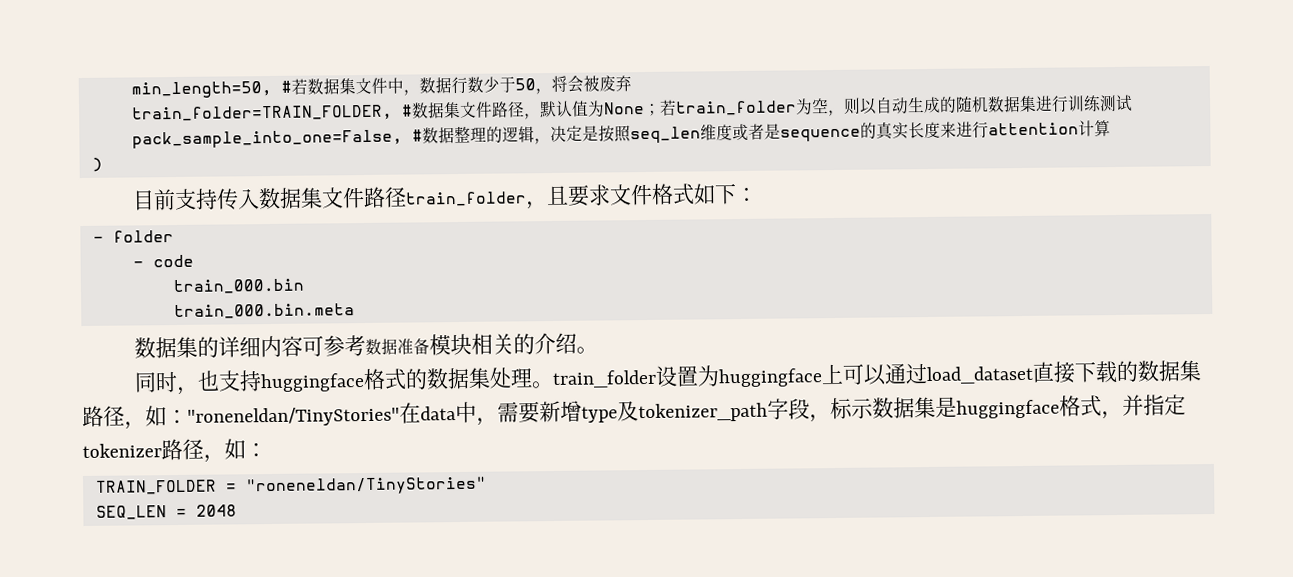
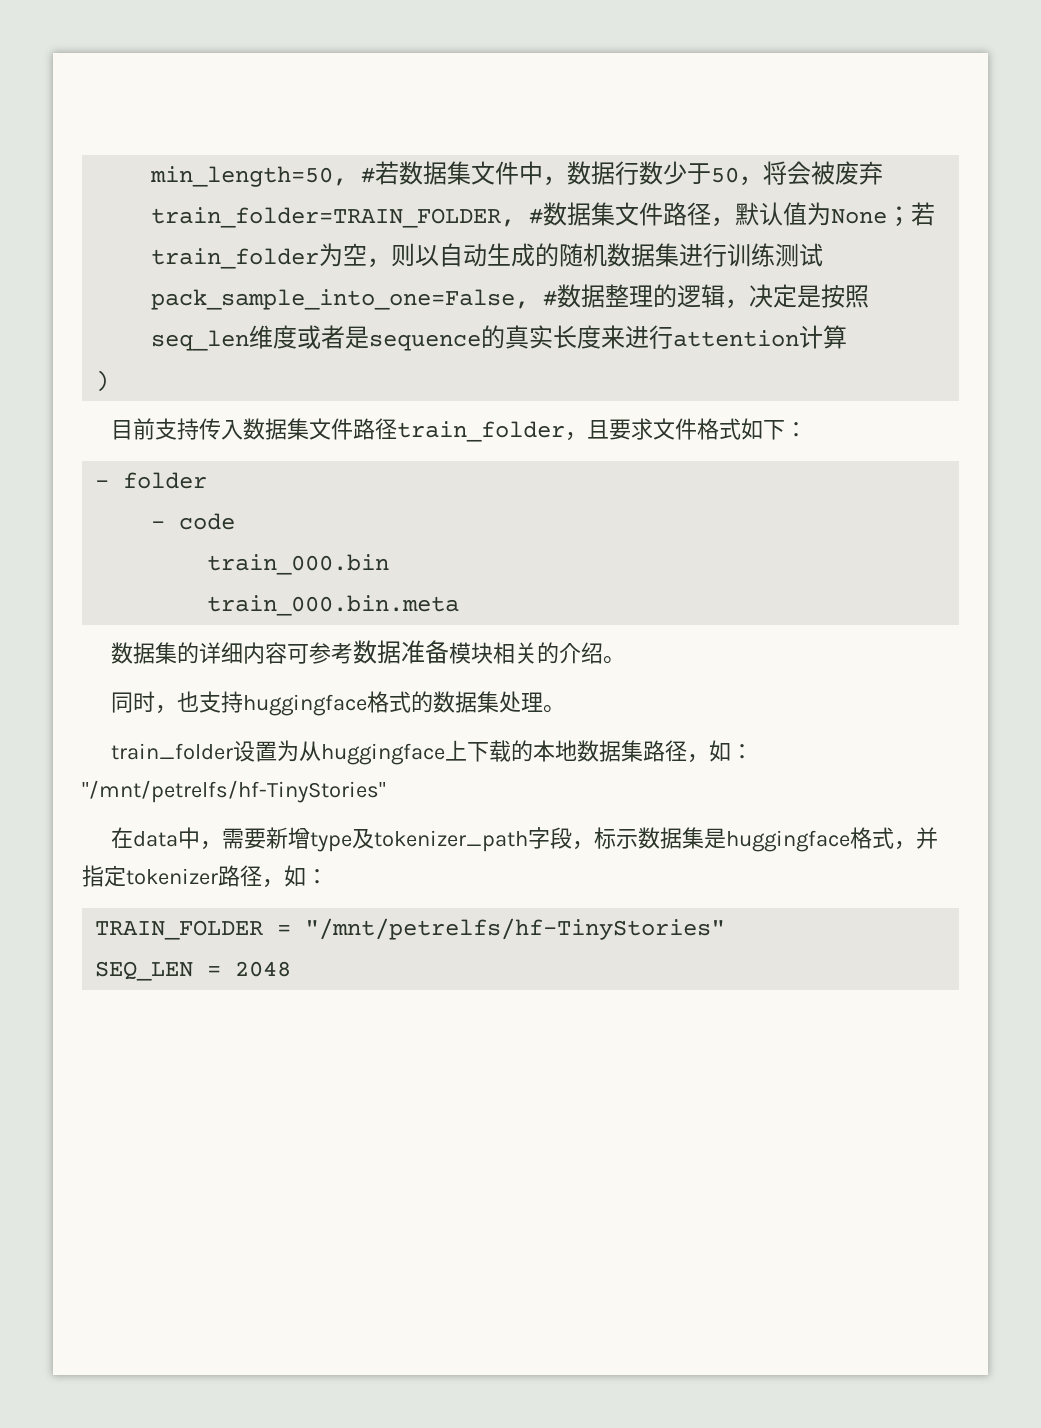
(555, 384) none -> (566, 709) //
[718,360,1140,388] huggingface上可以通过load_dataset直接下载的 -> [299,740,578,765] 从huggingface上下载的本地
[187,406,400,427] "roneneldan/TinyStories" -> [82,780,386,803] "/mnt/petrelfs/hf-TinyStories" //
[245,476,487,496] "roneneldan/TinyStories" -> [305,918,726,940] "/mnt/petrelfs/hf-TinyStories"

